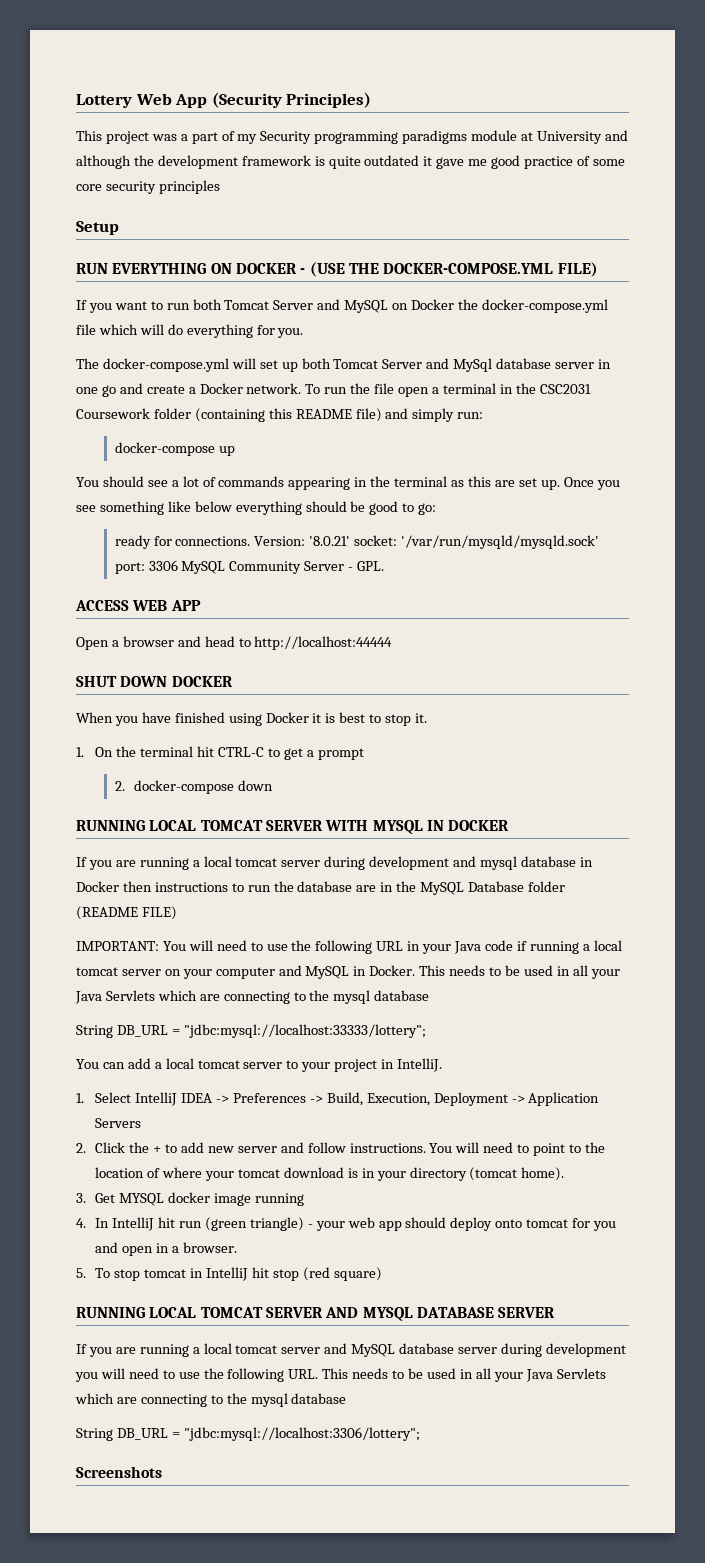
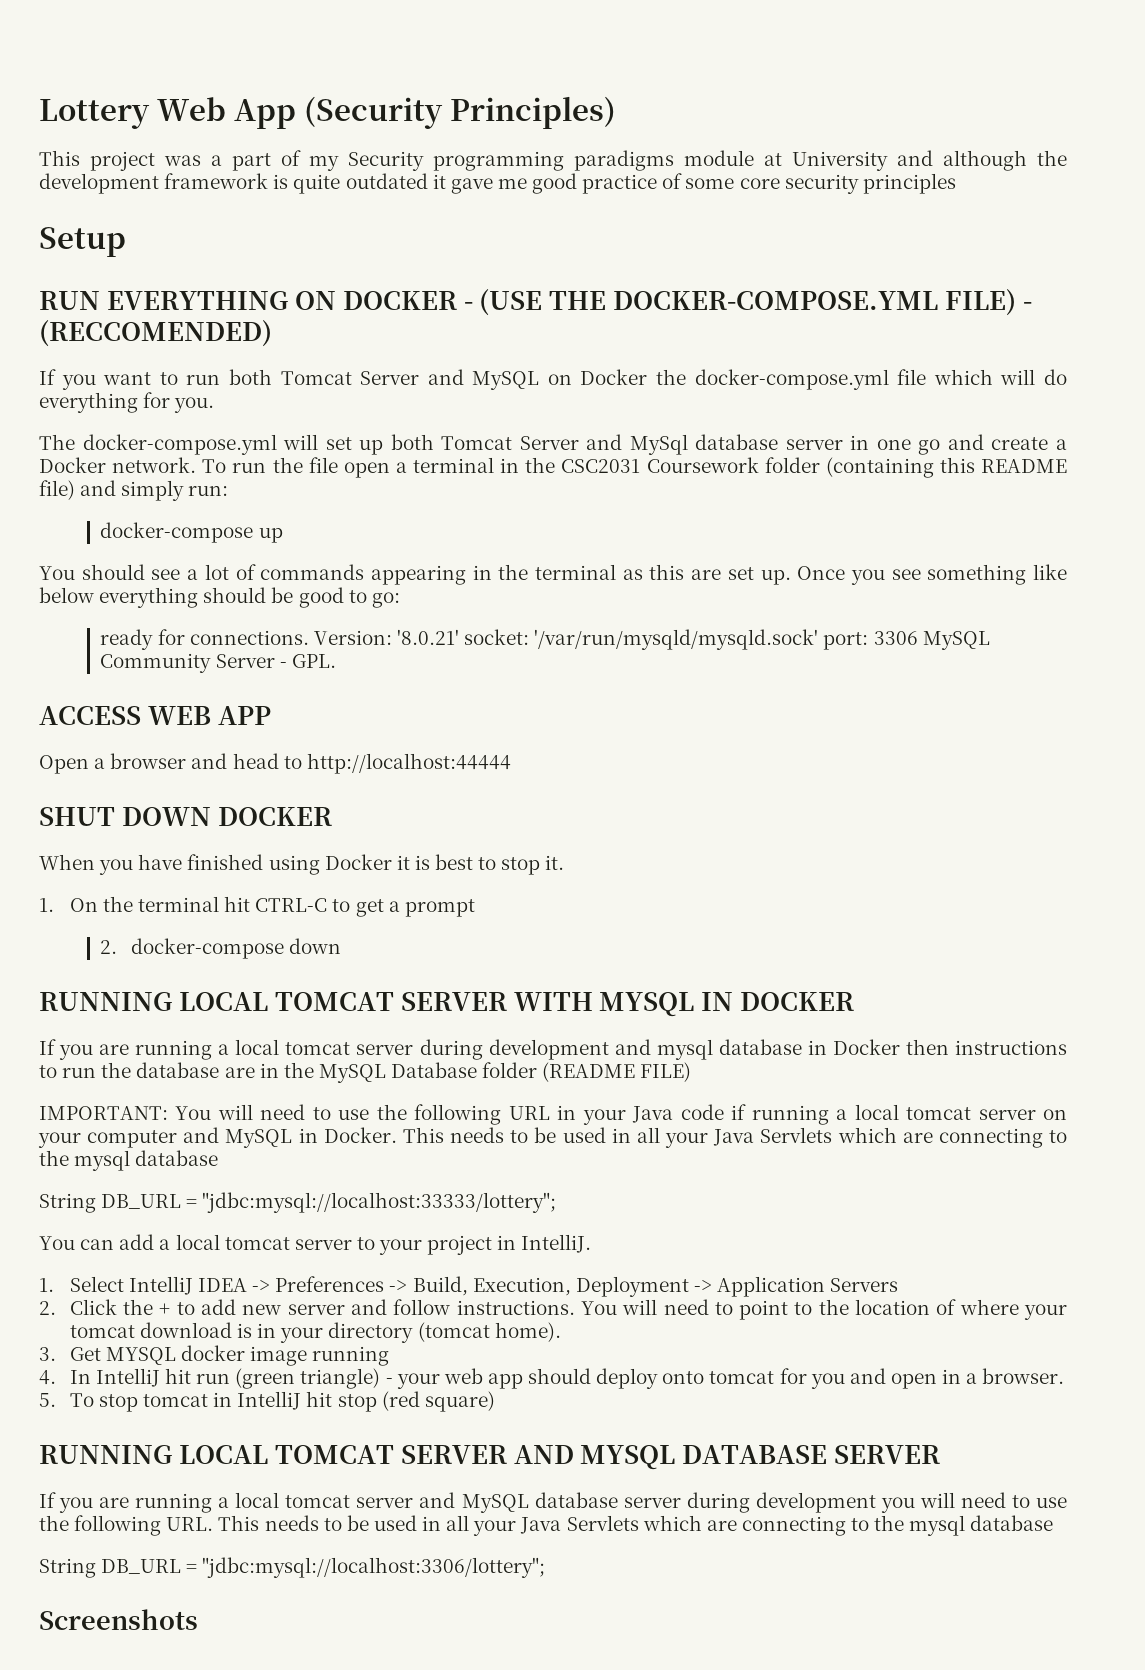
(598, 269) none -> [1022,302,1032,310] [39,320,272,347] - (RECCOMENDED)

